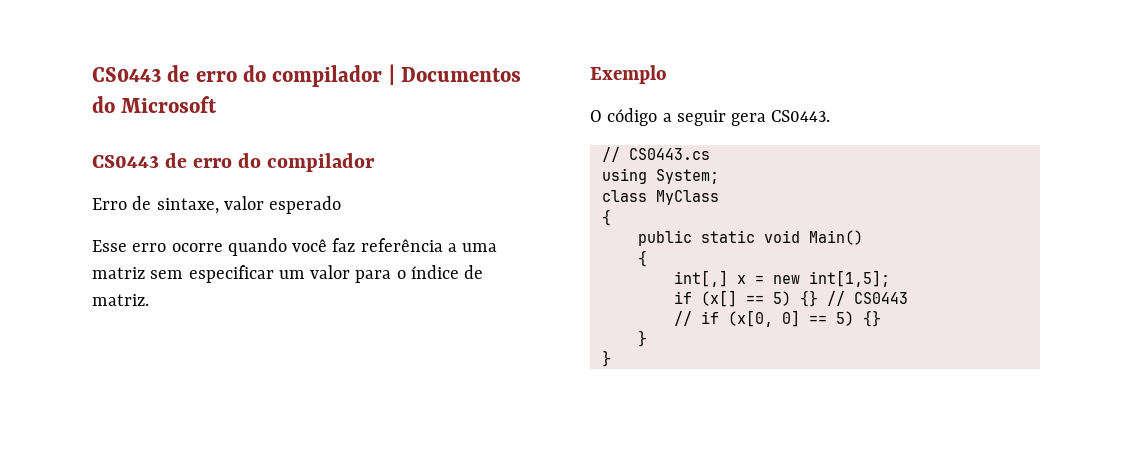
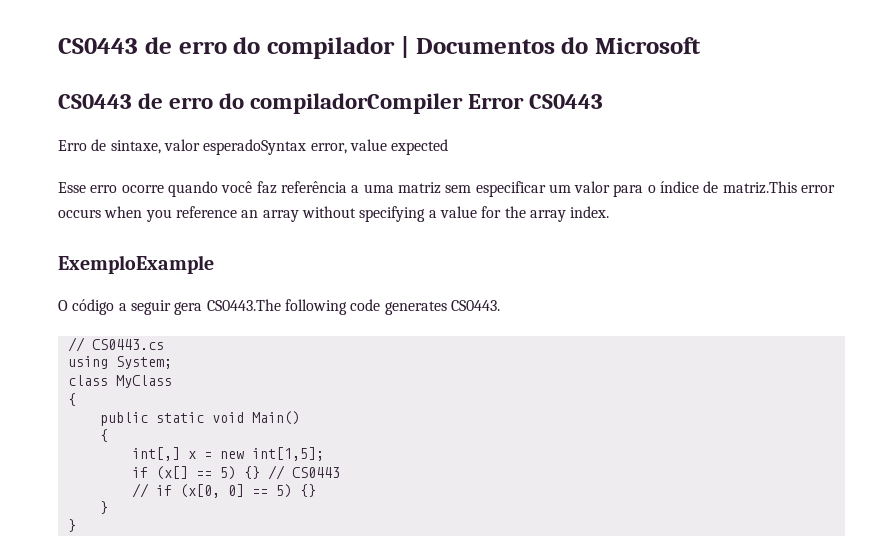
[267,153,376,172] compilador -> [250,93,604,114] compiladorCompiler Error CS0443
[269,196,342,214] esperado -> [203,139,449,155] esperadoSyntax error, value expected
[92,294,149,306] [590,65,667,84] matriz. // Exemplo -> [722,181,836,194] [58,206,610,222] [58,255,214,274] matriz.This error occurs when you reference an array without specifying a value for the array index. // ExemploExample
(767, 119) none -> [206,299,447,315] CS0443.The following code generates

